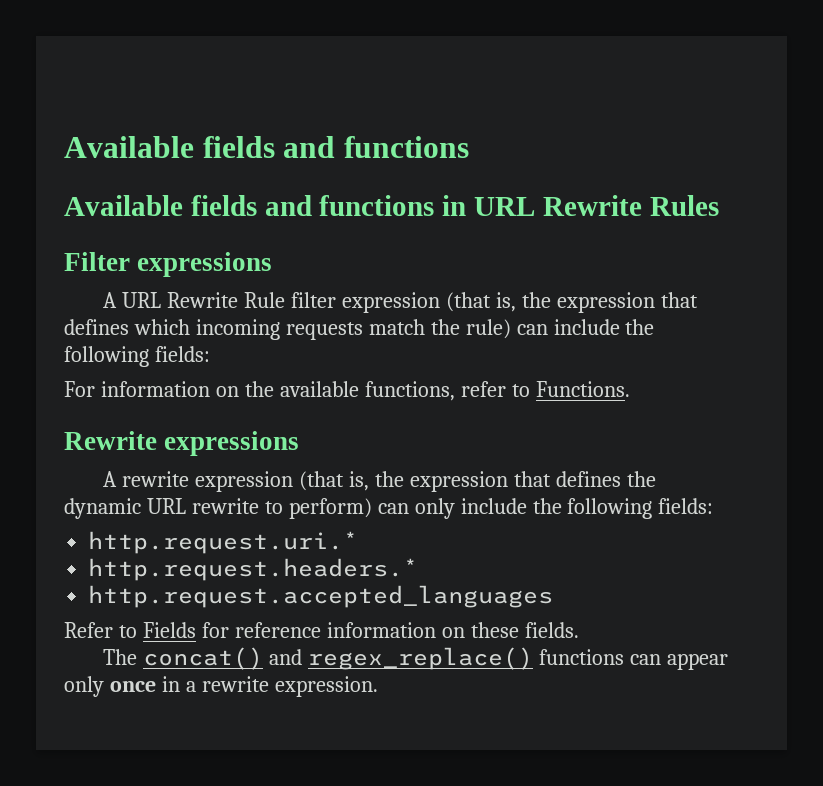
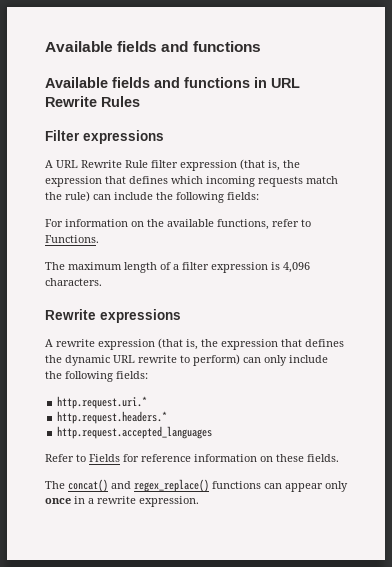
(630, 389) none -> [45,262,310,273] [45,278,102,286] // The maximum length of a filter expression is 4,096 characters.

